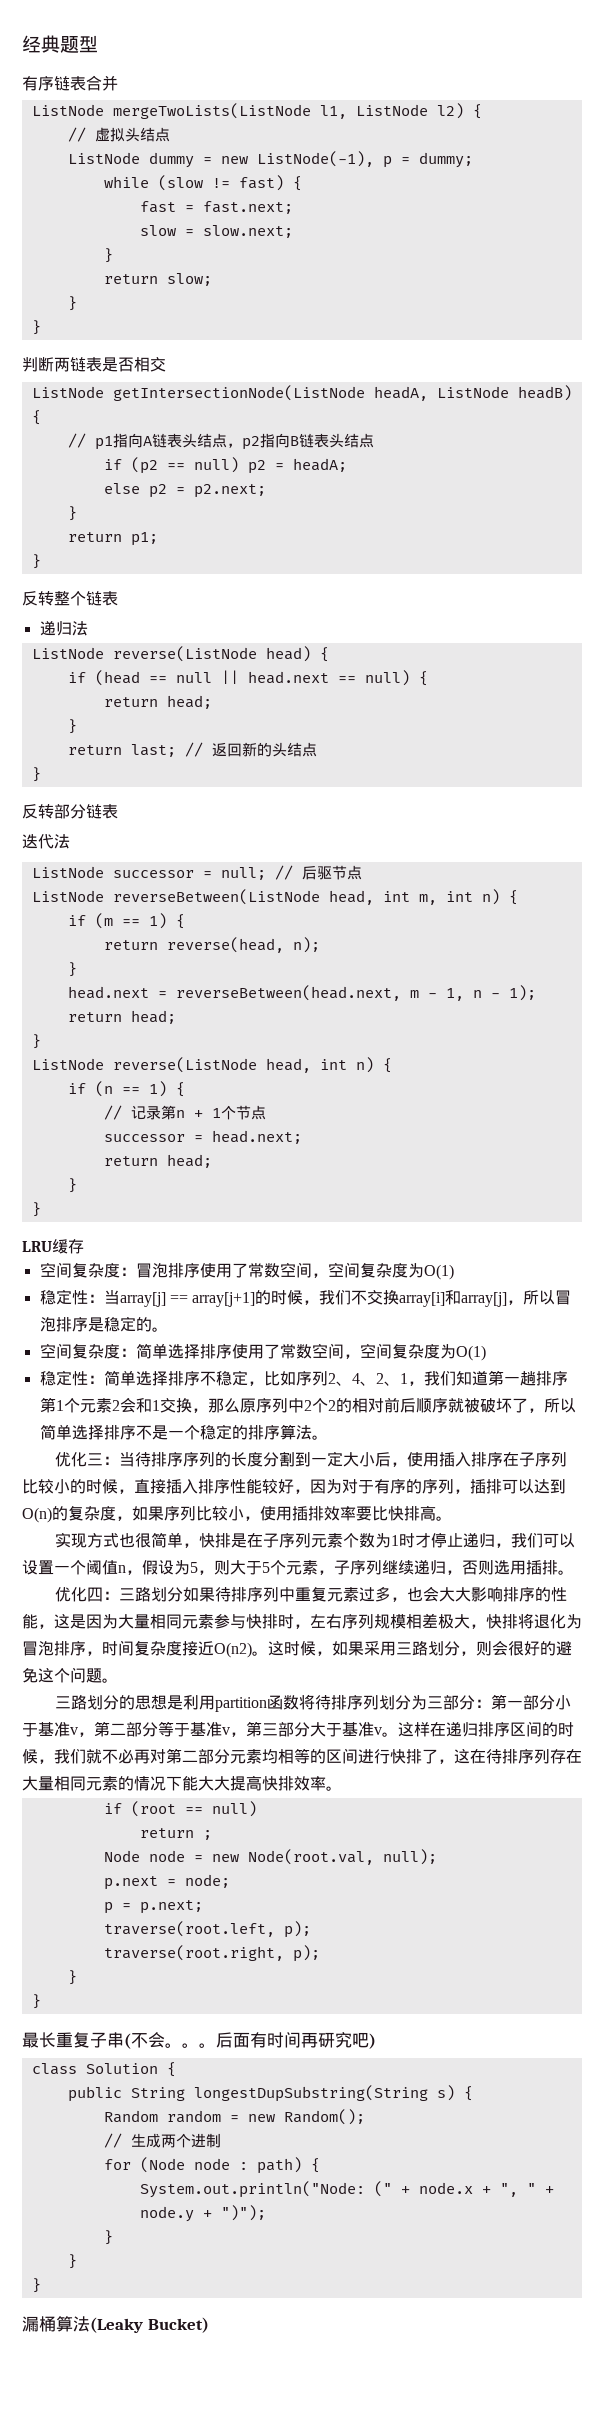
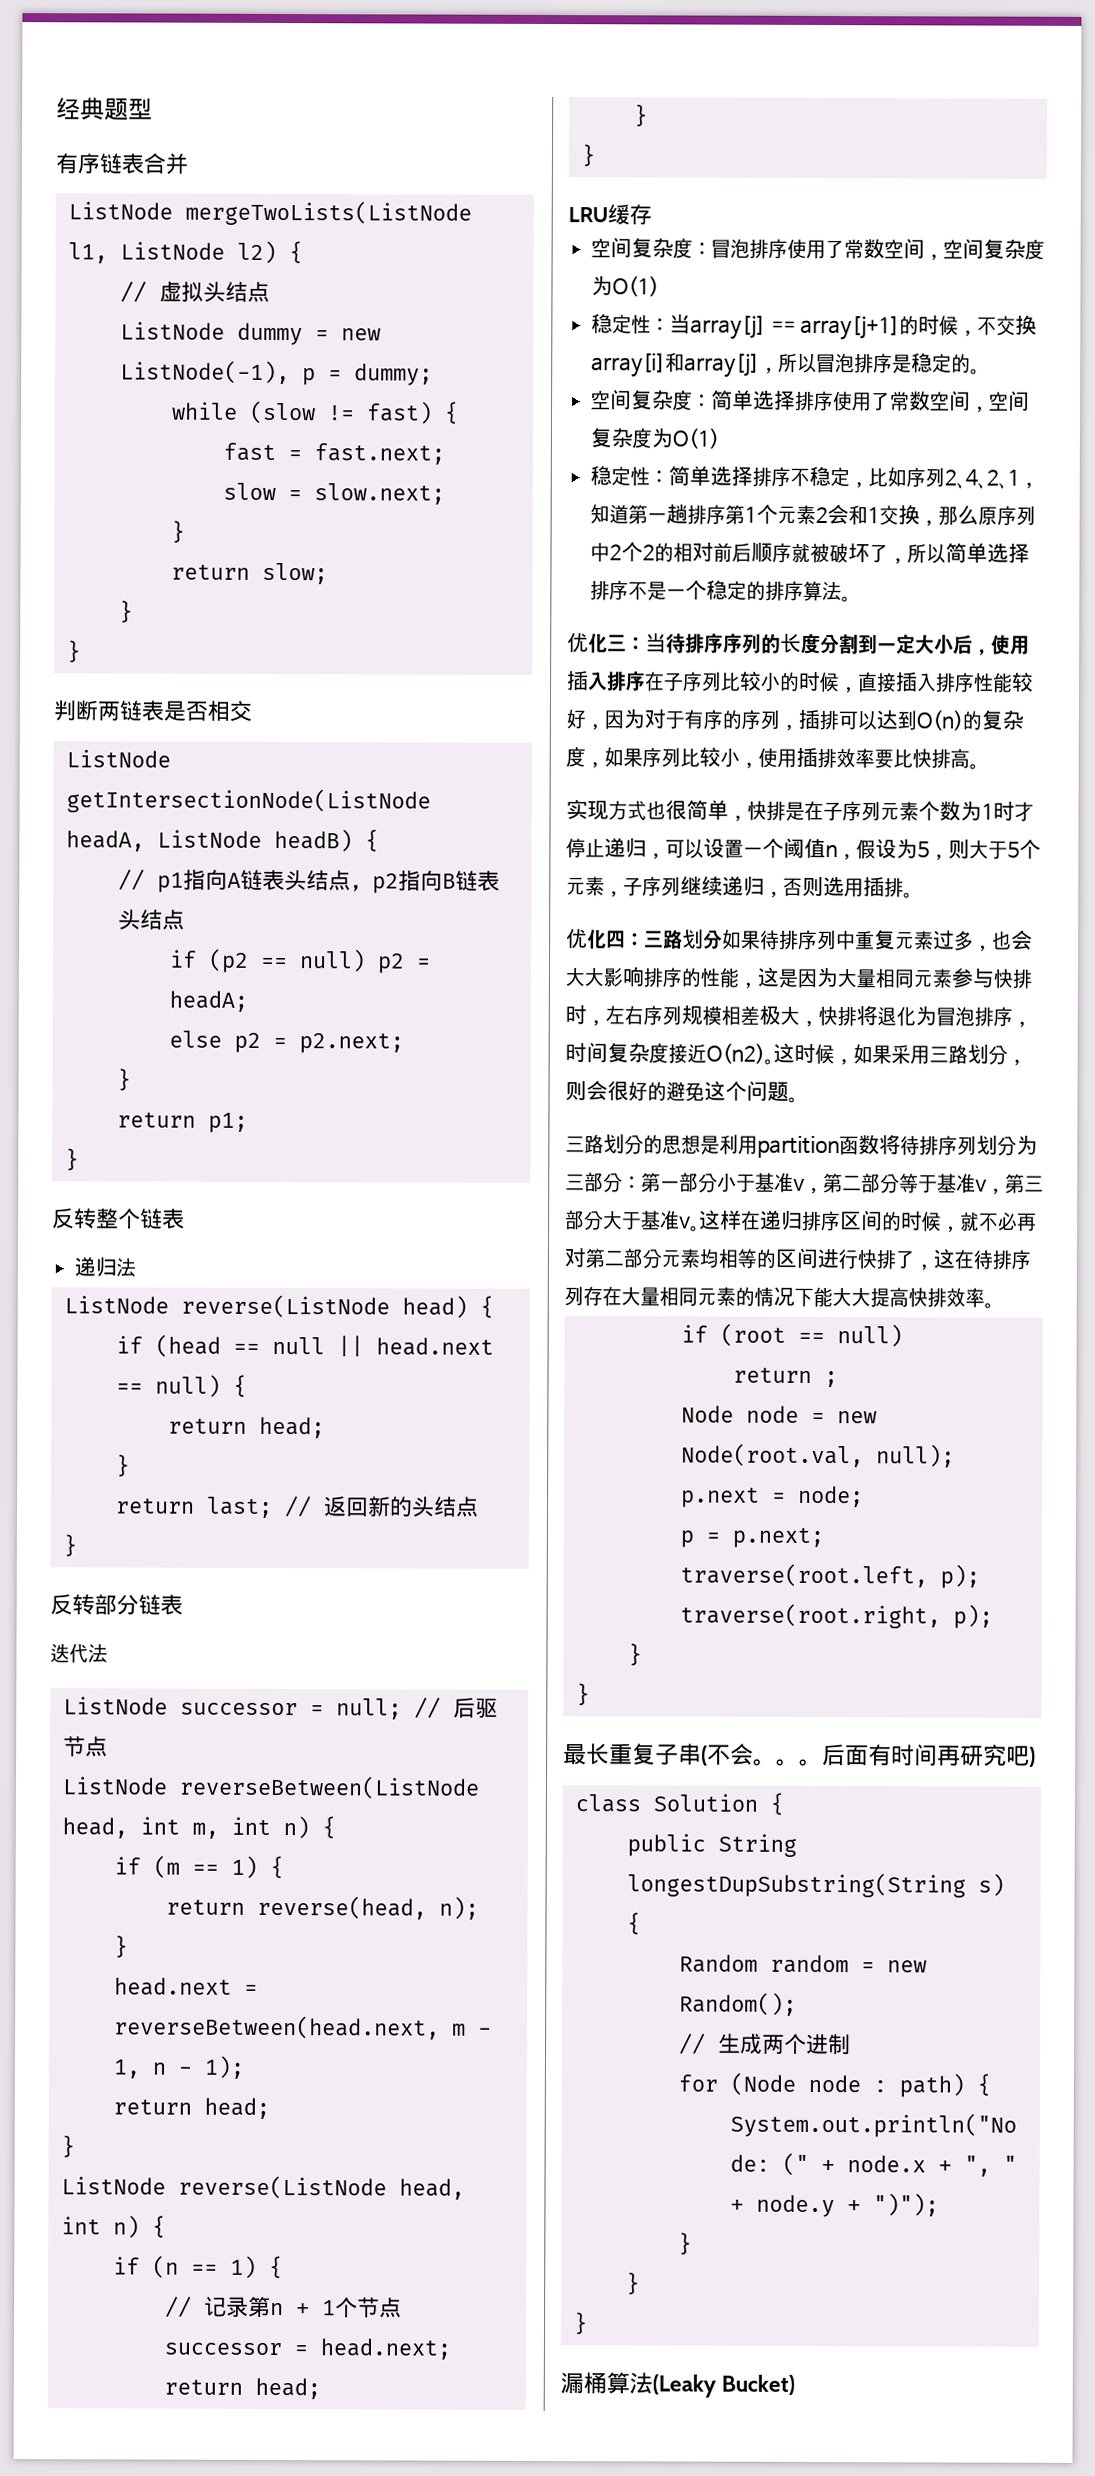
[319,1290,352,1305] 我们 -> (979, 333) none
[423,1371,456,1386] 我们 -> (1040, 485) none
[511,1533,544,1548] 我们 -> (666, 856) none
[54,1749,86,1764] 我们 -> (961, 1229) none

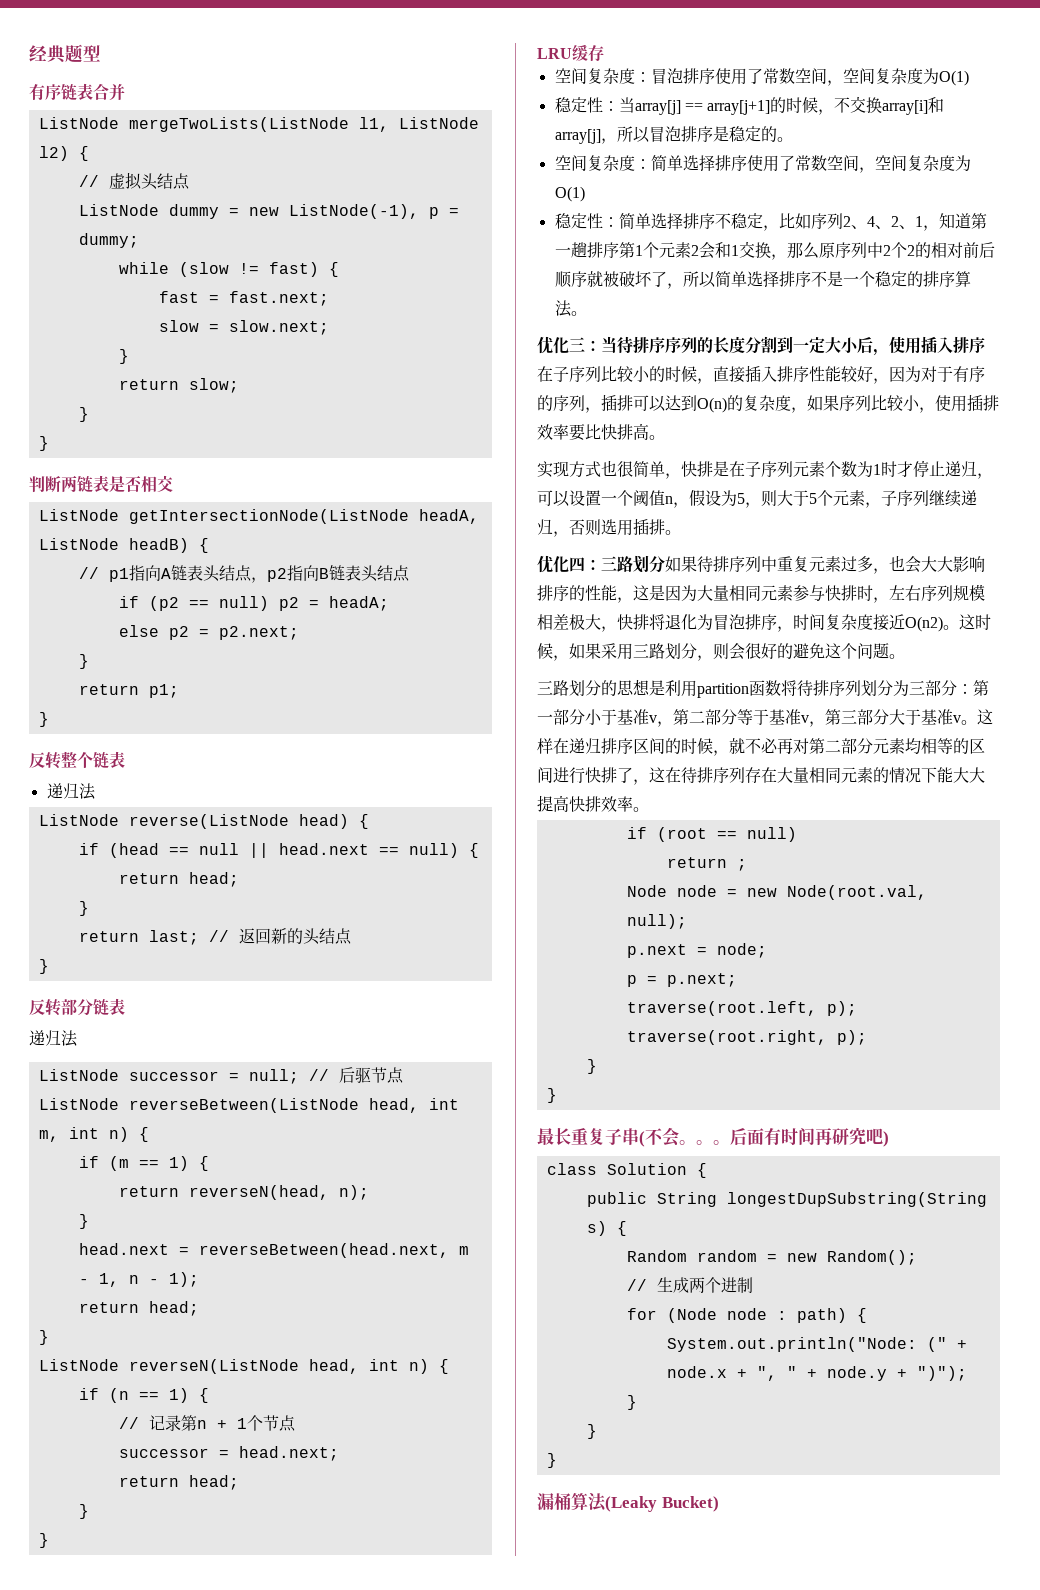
[50,1643,89,1664] 迭代 -> [29,1030,61,1046] 递归
[256,1895,427,1920] reverse(head, -> [188,1185,329,1200] reverseN(head,
[177,2175,387,2200] reverse(ListNode -> [128,1359,299,1374] reverseN(ListNode

